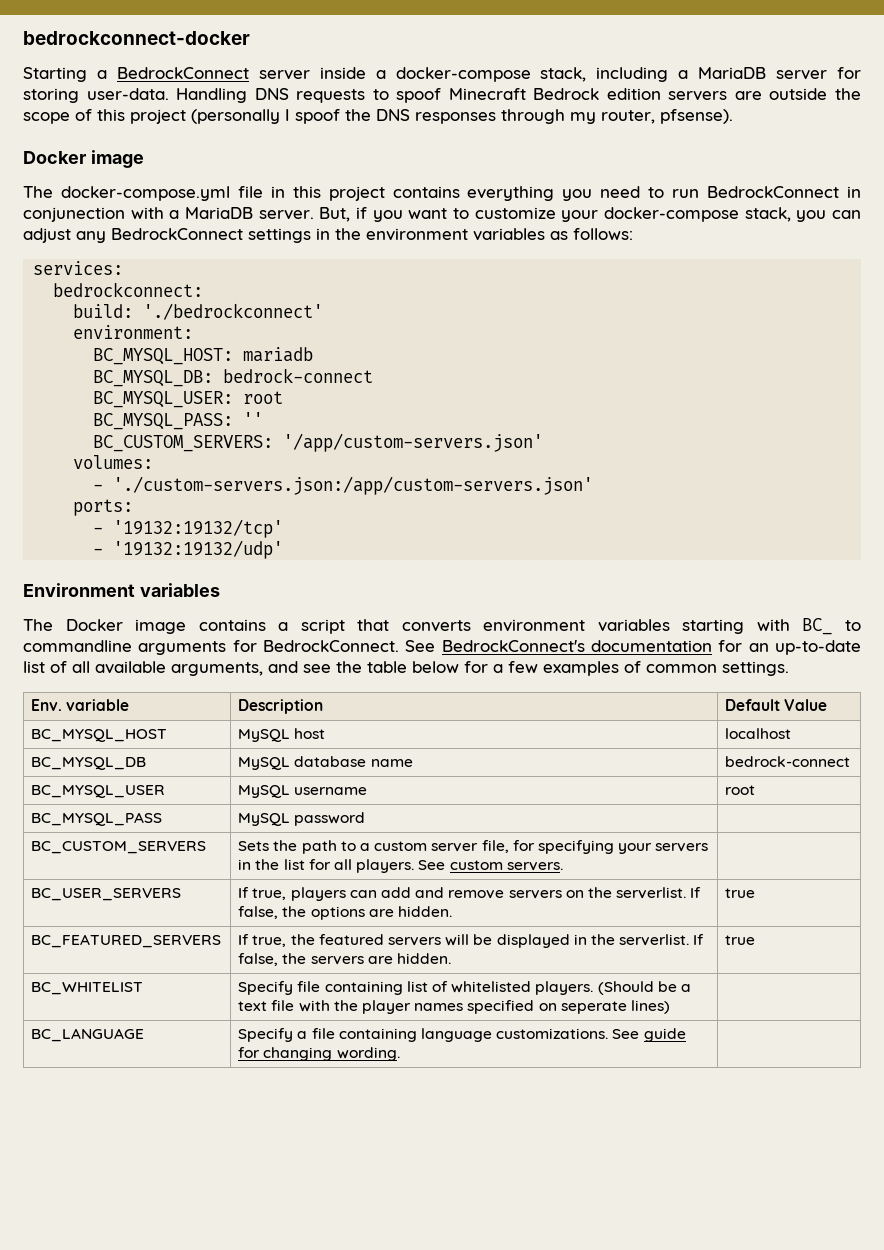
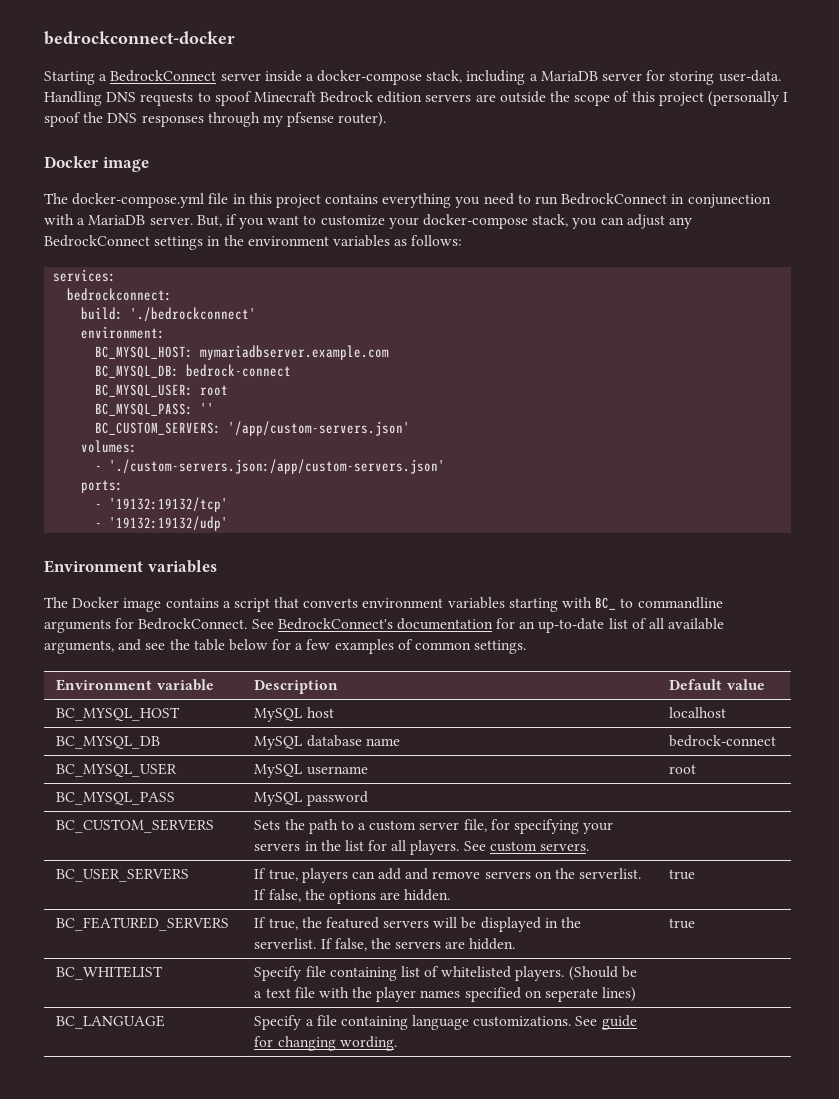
[601,109,733,124] router, pfsense). -> [287,112,387,127] pfsense router).
[243,347,314,362] mariadb -> [200,345,390,360] mymariadbserver.example.com
[31,699,63,711] Env. -> [56,679,153,691] Environment
[784,699,828,711] Value -> [726,679,765,690] value

